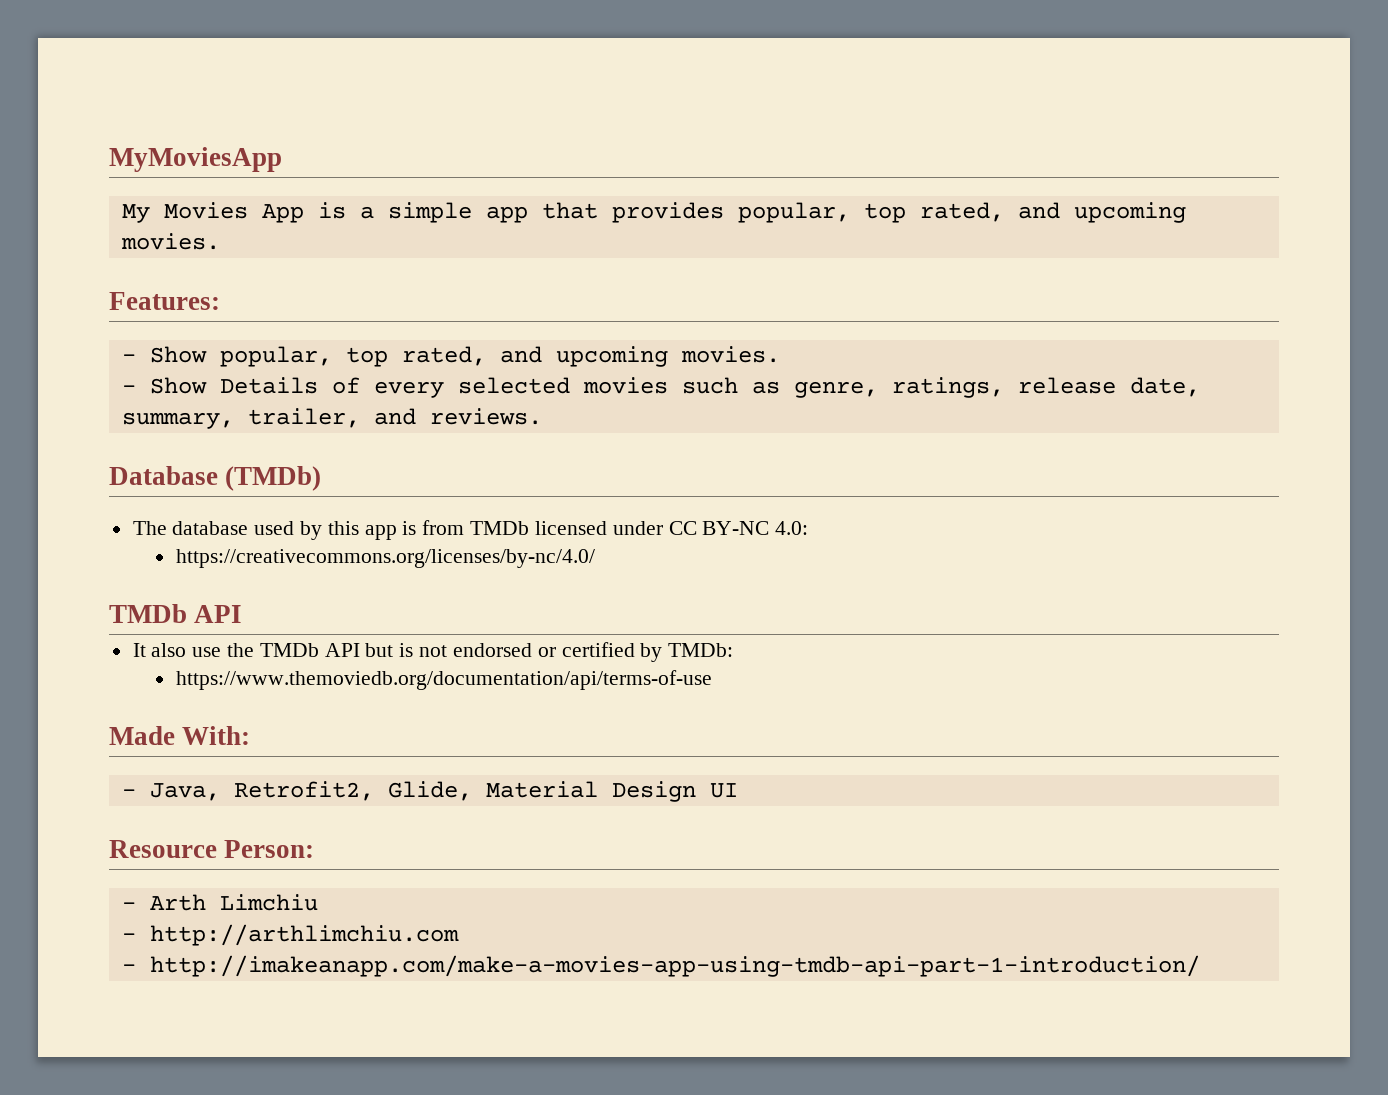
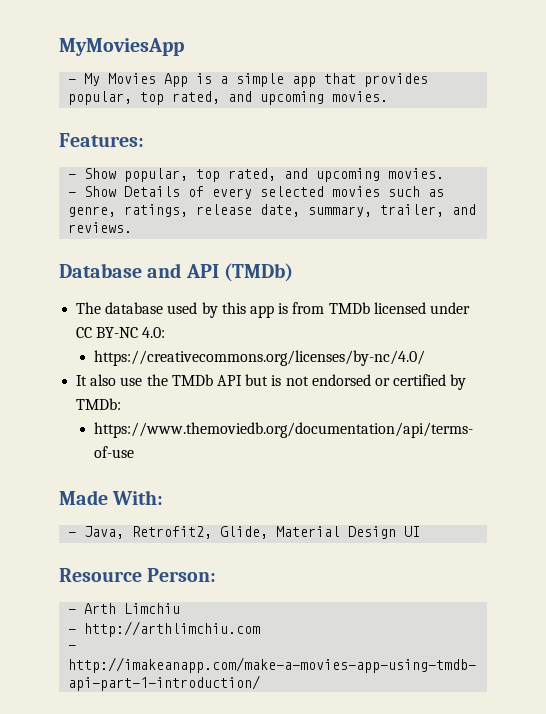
(282, 159) none -> [68,79,77,84] -
(218, 475) none -> [147,263,219,278] and API
[109,604,243,623] // TMDb API -> (426, 358) none

